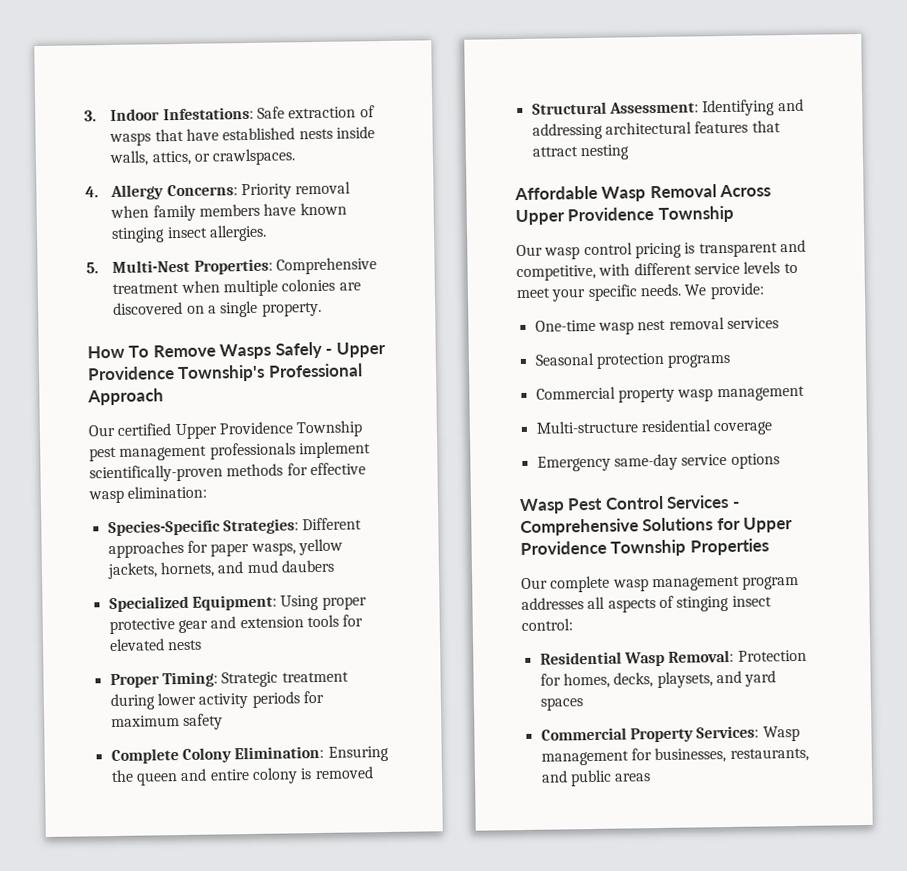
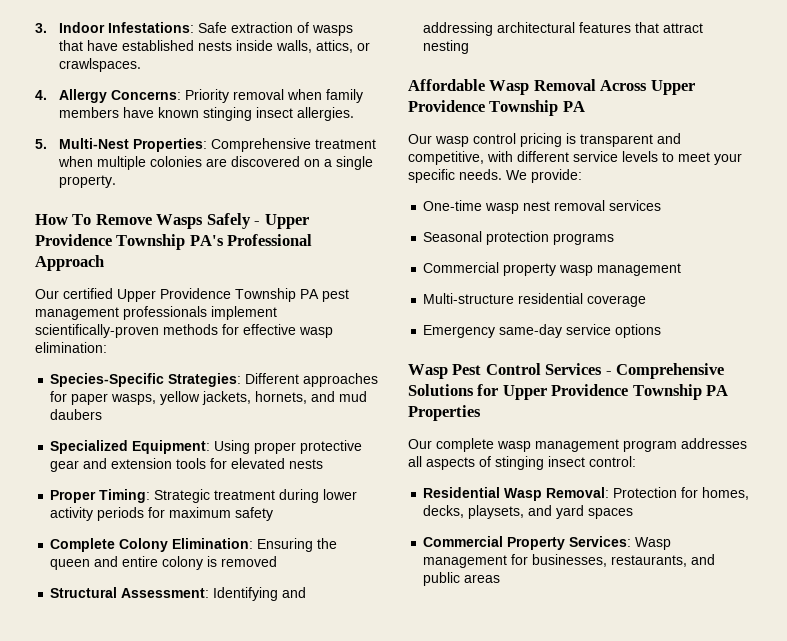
[177,364,266,383] Township's -> [116,234,224,250] Township PA's
(364, 429) none -> [300,289,319,299] PA
(734, 214) none -> [562,101,585,112] PA
(687, 548) none -> [706,385,729,396] PA

